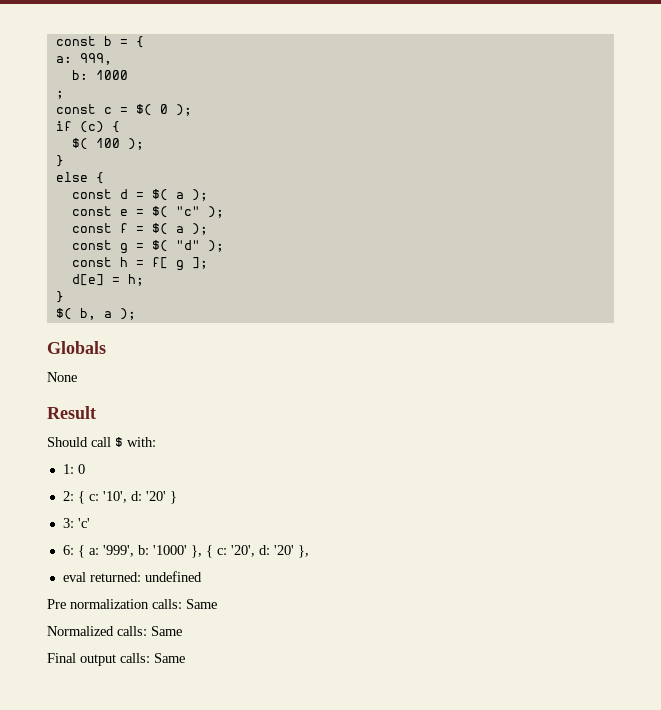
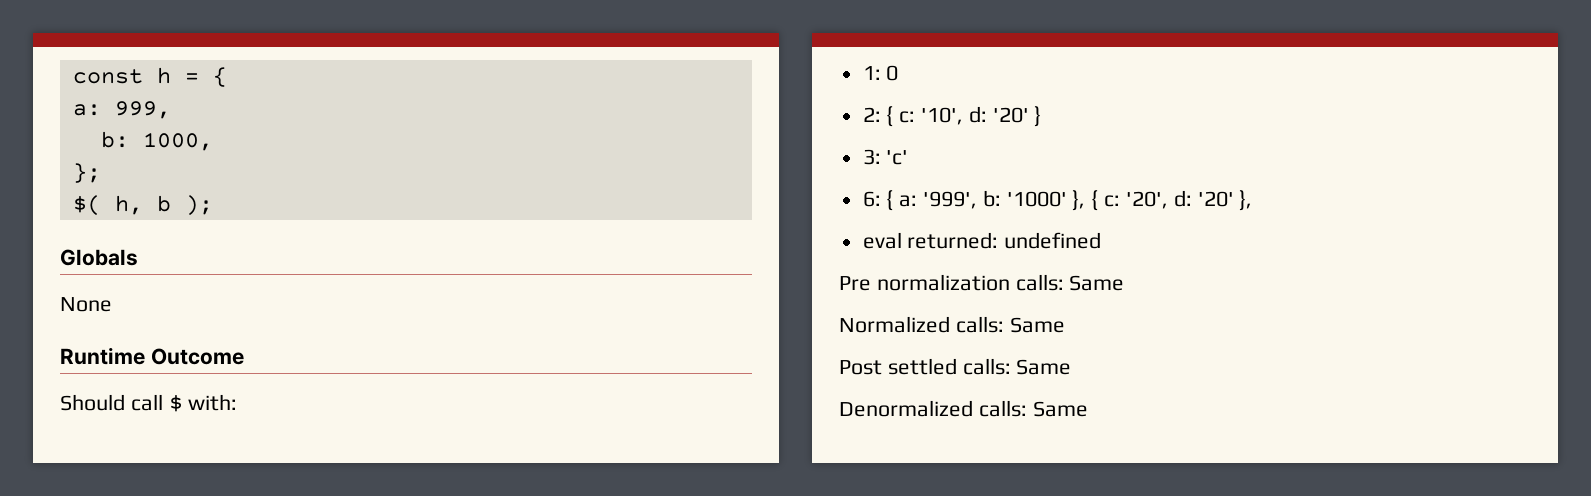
[55,36,112,46] const b -> [72,67,171,84] const h
[95,70,128,80] [55,90,64,99] [55,104,192,116] [55,121,120,133] [71,138,144,150] [55,155,64,167] [55,172,104,184] [71,189,208,201] [71,206,224,218] [71,223,208,235] [71,240,224,254] [71,257,208,271] [71,274,144,286] [55,291,64,303] [55,308,112,320] 1000 // ; // const c = $( 0 ); // if (c) { // $( 100 ); // } // else { // const d = $( a ); // const e = $( "c" ); // const f = $( a ); // const g = $( "d" ); // const h = f[ g ]; // d[e] = h; // } // $( b, a -> [142,132,213,151] [72,163,101,183] [72,195,171,216] 1000, // }; // $( h, b
[47,406,96,419] Result -> [60,347,244,365] Runtime Outcome
[47,653,185,666] Final output calls: Same -> [839,358,1072,375] [839,400,1088,417] Post settled calls: Same // Denormalized calls: Same

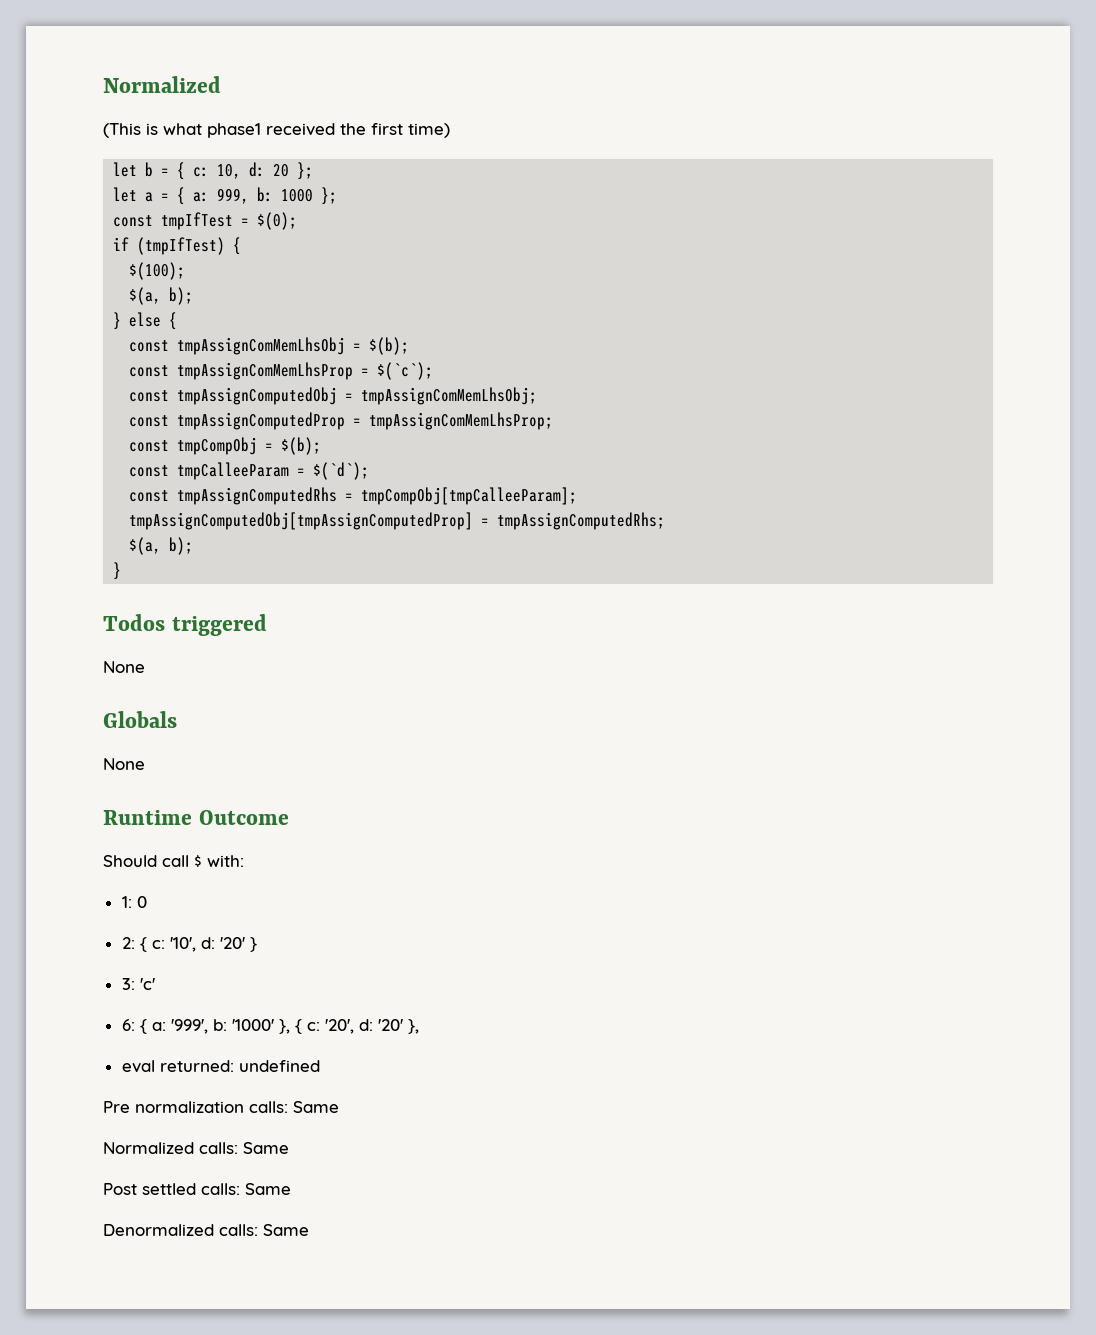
[72,67,227,87] const h = { // -> [103,76,221,93] [103,123,450,138] [113,162,314,180] [113,187,186,205] Normalized // (This is what phase1 received the first time) // let b = { c: 10, d: 20 }; // let a = {
[100,131,213,151] [72,163,101,183] [72,195,213,216] // b: 1000, // }; // $( h, b ); -> [257,187,338,205] [113,212,298,230] [113,237,242,255] [129,262,186,280] [129,287,194,305] [113,312,178,330] [129,337,410,355] [129,362,434,380] [129,387,538,405] [129,412,554,430] [129,437,322,455] [129,462,370,480] [129,487,578,505] [129,512,666,530] [129,537,194,555] [113,562,122,580] [103,614,267,636] [103,661,145,673] b: 1000 }; // const tmpIfTest = $(0); // if (tmpIfTest) { // $(100); // $(a, b); // } else { // const tmpAssignComMemLhsObj = $(b); // const tmpAssignComMemLhsProp = $(`c`); // const tmpAssignComputedObj = tmpAssignComMemLhsObj; // const tmpAssignComputedProp = tmpAssignComMemLhsProp; // const tmpCompObj = $(b); // const tmpCalleeParam = $(`d`); // const tmpAssignComputedRhs = tmpCompObj[tmpCalleeParam]; // tmpAssignComputedObj[tmpAssignComputedProp] = tmpAssignComputedRhs; // $(a, b); // } // Todos triggered // None

